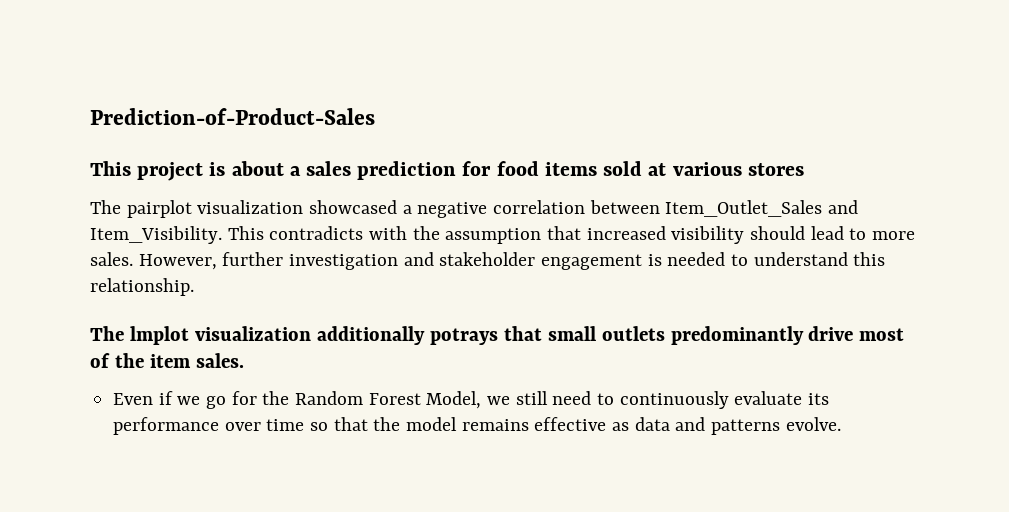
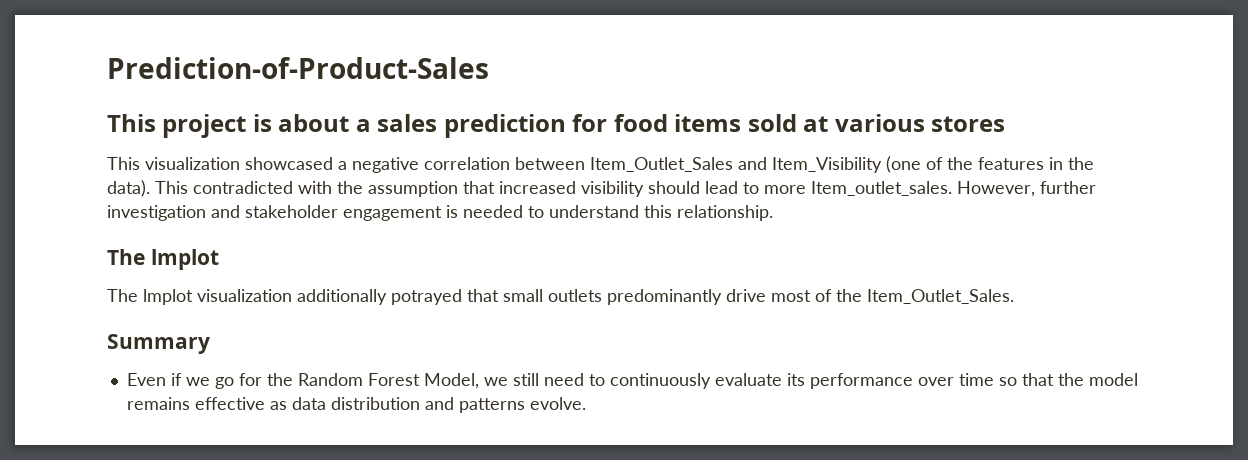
[90,200,192,218] The pairplot -> [107,157,140,170] This
[90,226,364,244] Item_Visibility. This contradicts -> [772,156,1094,173] [107,180,293,197] Item_Visibility (one of the features in the data). This contradicted
[90,252,133,266] sales. -> [811,181,952,196] Item_outlet_sales.
(189, 335) none -> [107,289,193,305] // The lmplot
[429,328,498,345] potrays -> [391,289,462,305] potrayed
[149,353,244,368] item sales. -> [867,289,1014,304] [107,334,210,354] Item_Outlet_Sales. // Summary
(670, 424) none -> [330,397,420,410] distribution

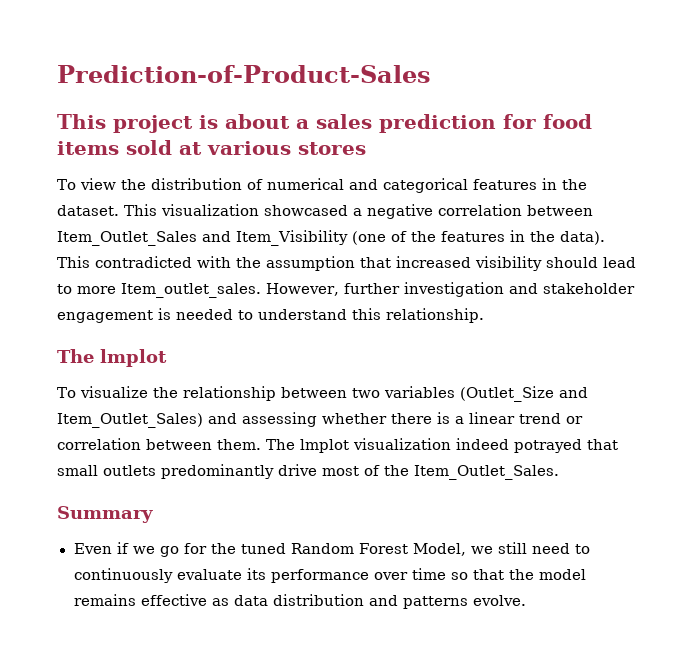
(1006, 124) none -> [57,178,587,193] [57,205,119,216] To view the distribution of numerical and categorical features in the dataset.
(219, 259) none -> [57,386,588,402] [57,412,583,428] [57,438,261,450] To visualize the relationship between two variables (Outlet_Size and Item_Outlet_Sales) and assessing whether there is a linear trend or correlation between them.
[297,289,387,305] additionally -> [456,438,509,450] indeed
(293, 379) none -> [240,543,286,554] tuned

